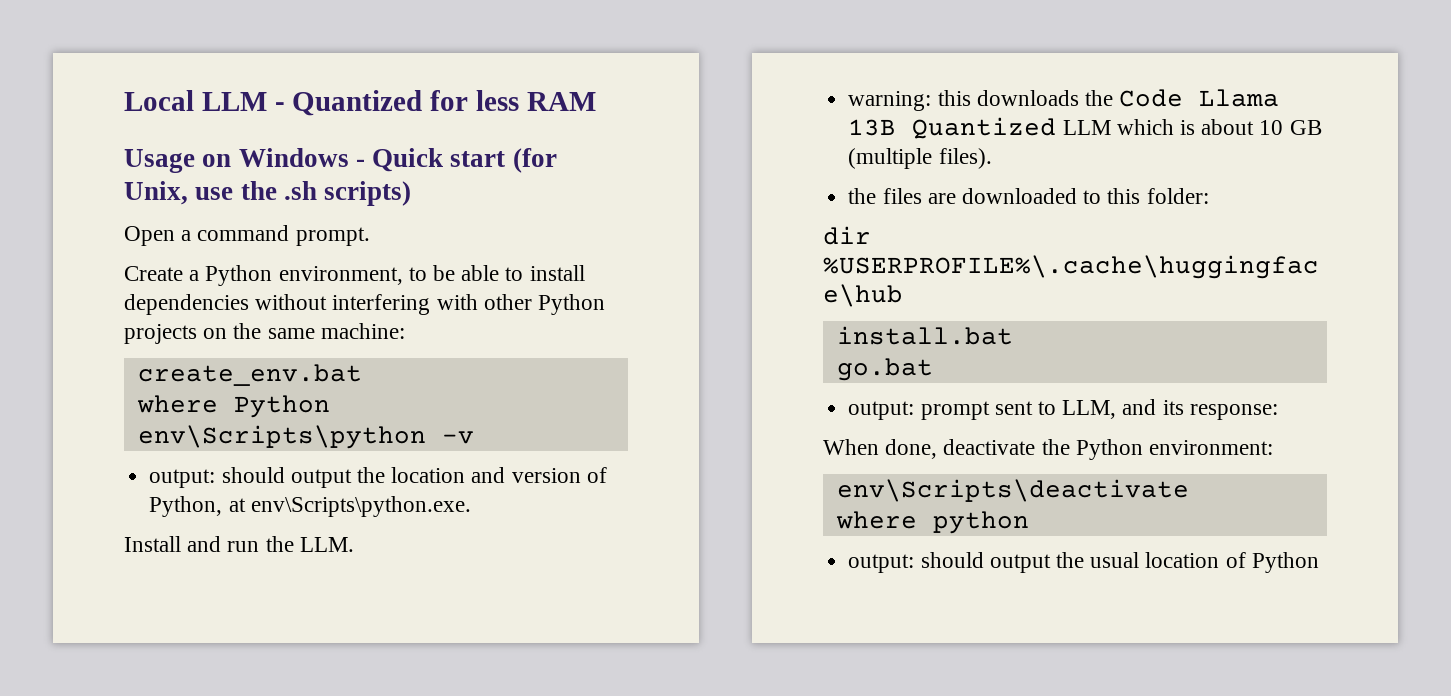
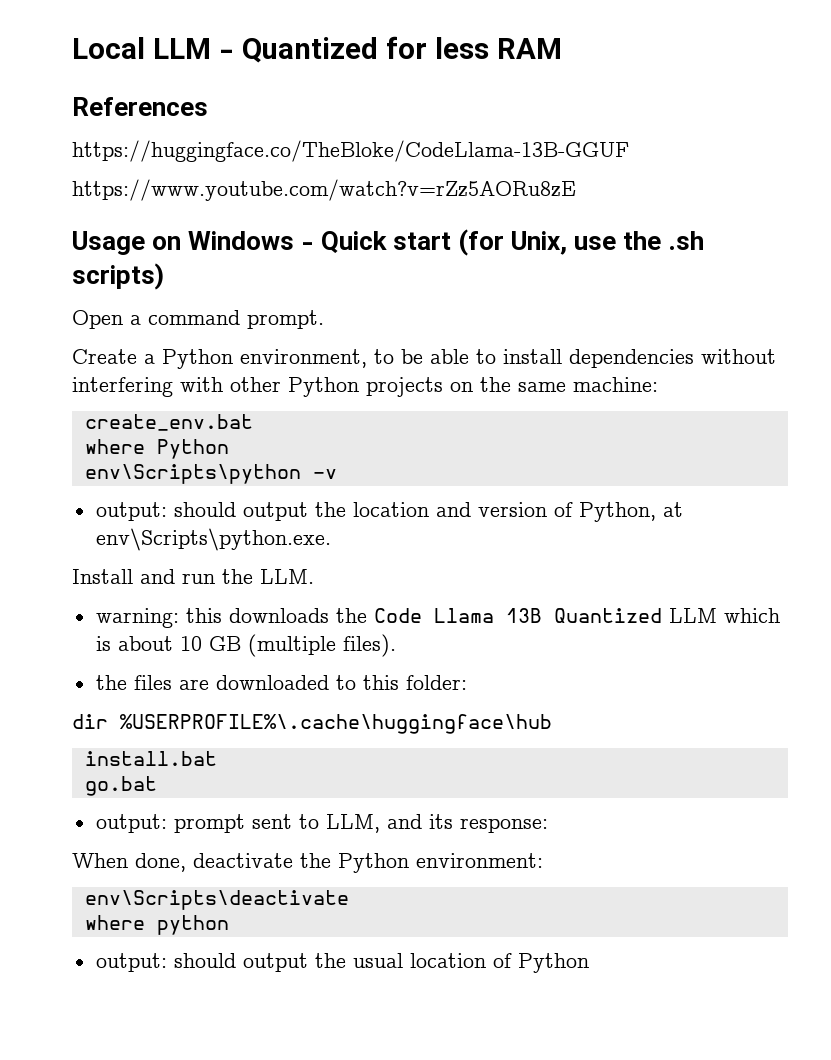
(596, 101) none -> [72,97,208,116] [72,140,629,162] [72,179,576,201] // References // https://huggingface.co/TheBloke/CodeLlama-13B-GGUF // https://www.youtube.com/watch?v=rZz5AORu8zE

